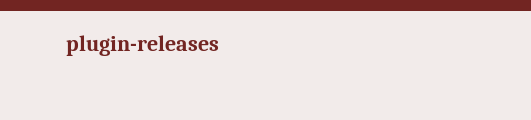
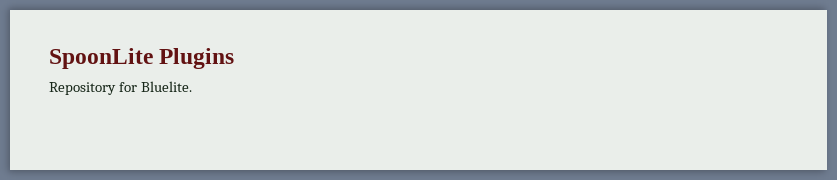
[66,35,219,56] plugin-releases -> [49,48,235,69] [49,81,192,95] SpoonLite Plugins // Repository for Bluelite.

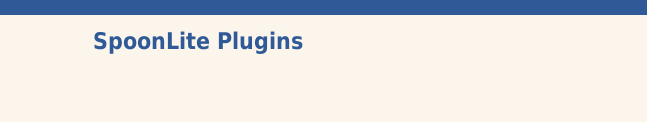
[49,81,192,95] // Repository for Bluelite. -> (303, 42) none

